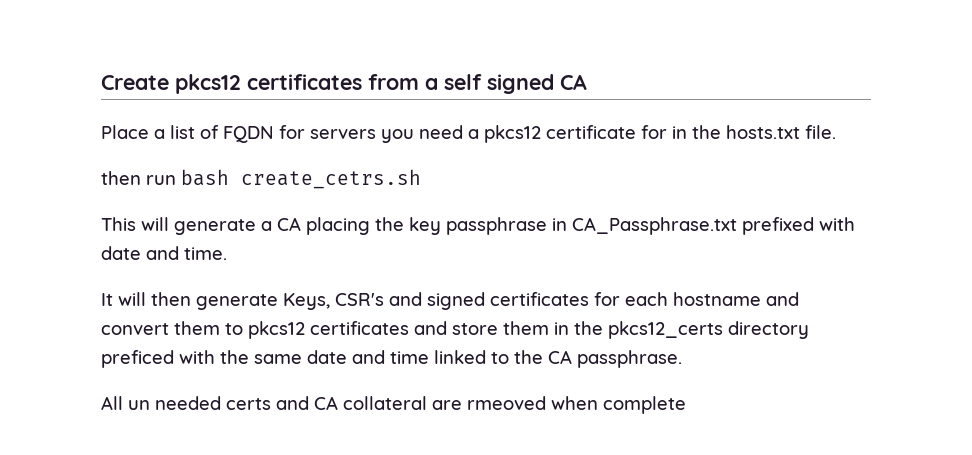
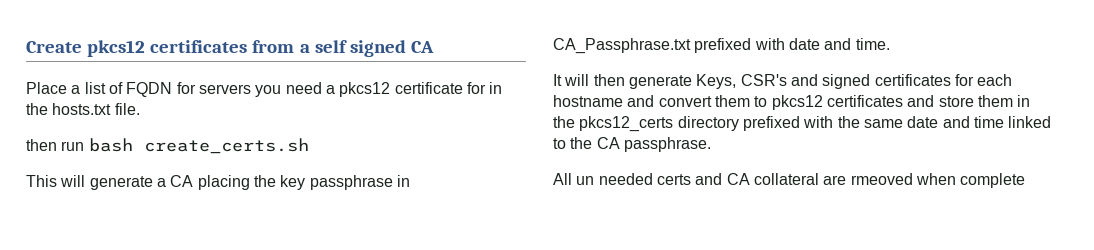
[241,169,421,189] create_cetrs.sh -> [143,138,309,154] create_certs.sh
[101,350,174,368] preficed -> [742,116,800,131] prefixed

